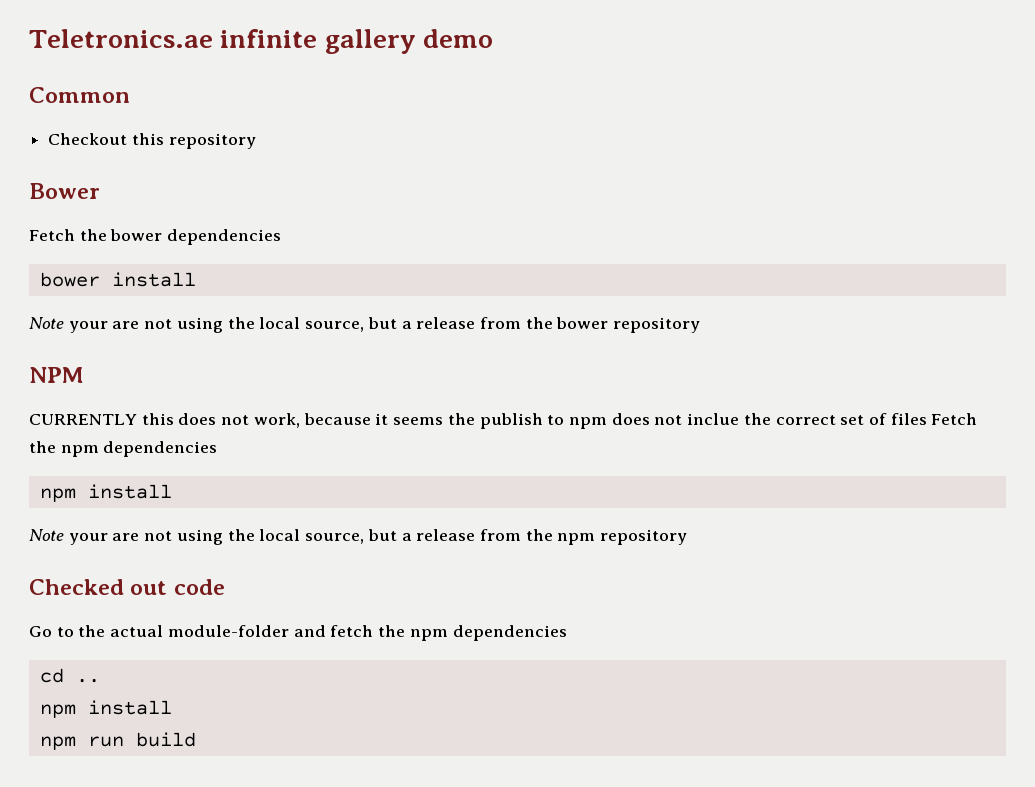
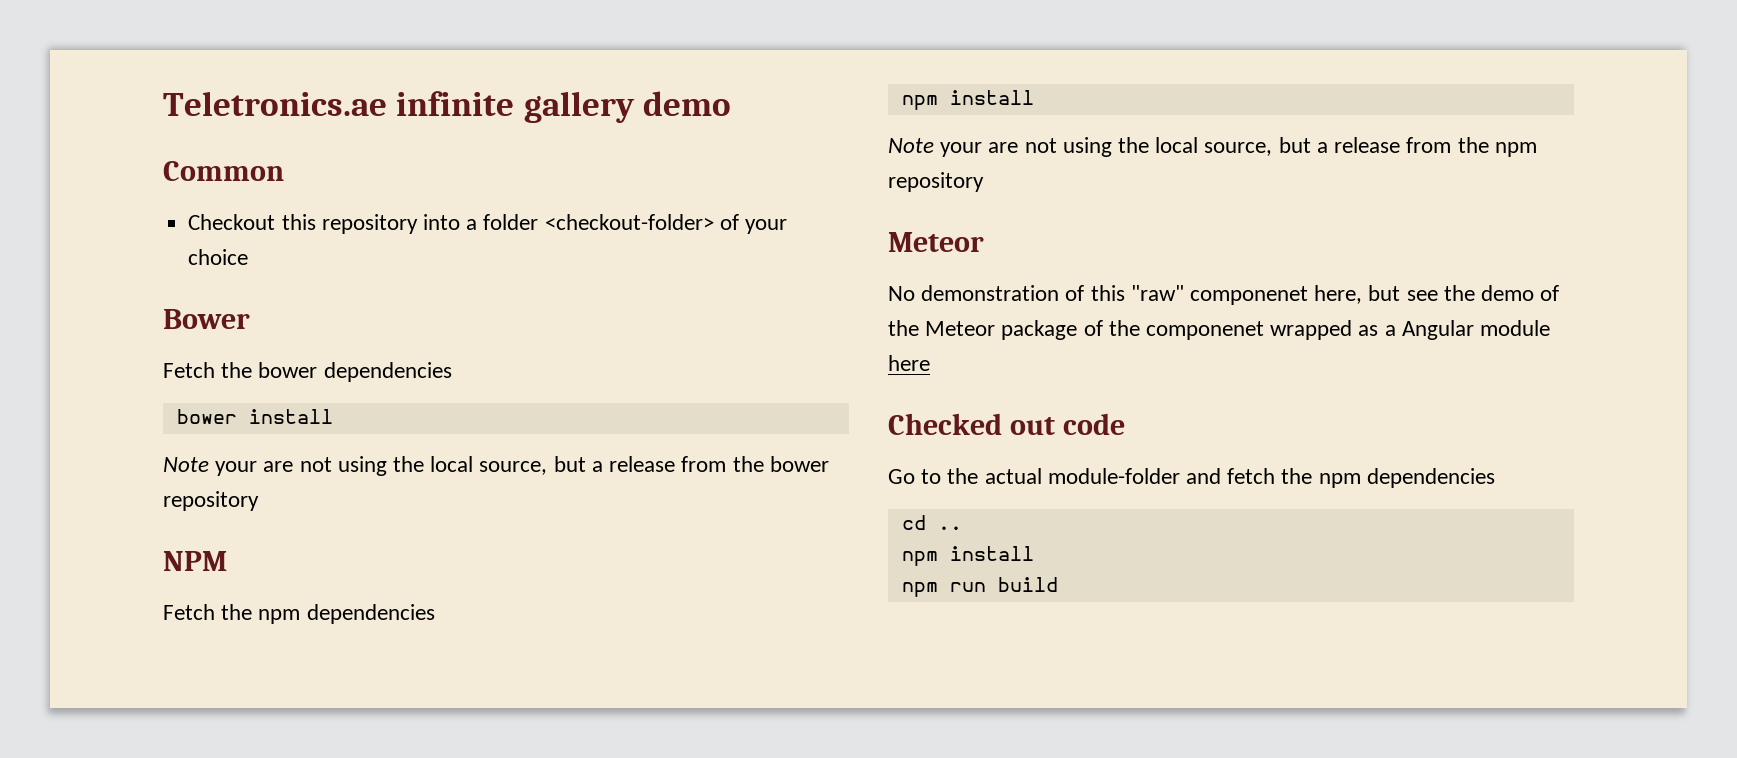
(256, 141) none -> [422,214,787,234] [188,249,249,265] into a folder <checkout-folder> of your choice
[29,413,927,429] CURRENTLY this does not work, because it seems the publish to npm does not inclue the correct set of files -> (227, 561) none
(688, 537) none -> [888,232,984,252] [888,285,1560,305] [888,320,1551,340] [888,355,930,371] // Meteor // No demonstration of this "raw" componenet here, but see the demo of the Meteor package of the componenet wrapped as a Angular module here

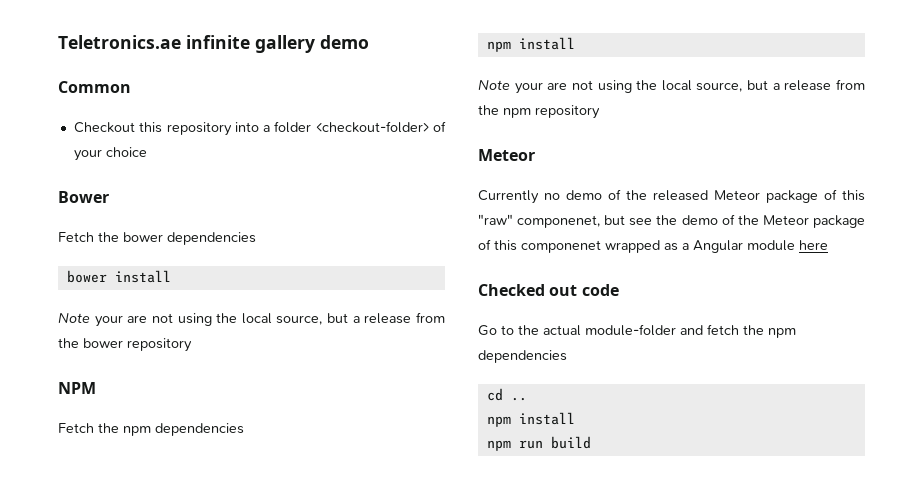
[888,285,1060,301] No demonstration -> [478,189,818,204] Currently no demo of the released Meteor package
[1190,285,1363,305] componenet here, -> [517,215,601,228] componenet,
[1108,320,1140,336] the -> [494,240,517,251] this

